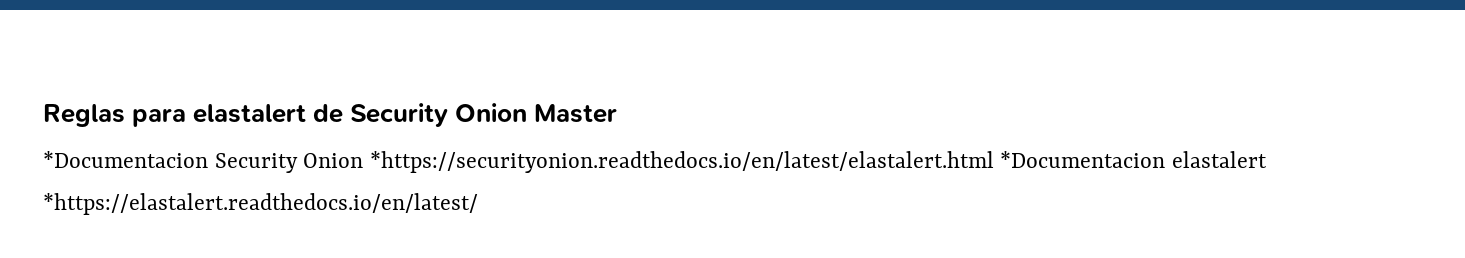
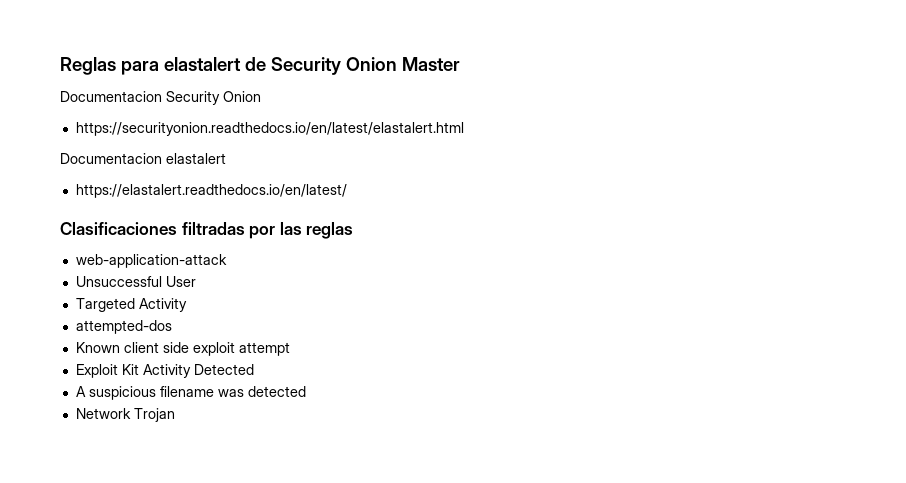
[43,151,1268,173] [43,193,478,215] *Documentacion Security Onion *https://securityonion.readthedocs.io/en/latest/elastalert.html *Documentacion elastalert *https://elastalert.readthedocs.io/en/latest/ -> [60,91,261,105] [75,122,464,136] [60,153,226,164] [75,184,347,198] [60,222,354,239] [75,254,227,268] [75,276,196,287] [75,298,187,312] [75,320,172,334] [75,342,290,356] [75,364,254,378] [75,386,306,400] [75,408,175,422] Documentacion Security Onion // https://securityonion.readthedocs.io/en/latest/elastalert.html // Documentacion elastalert // https://elastalert.readthedocs.io/en/latest/ // Clasificaciones filtradas por las reglas // web-application-attack // Unsuccessful User // Targeted Activity // attempted-dos // Known client side exploit attempt // Exploit Kit Activity Detected // A suspicious filename was detected // Network Trojan

